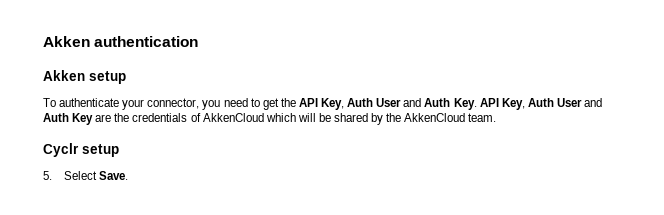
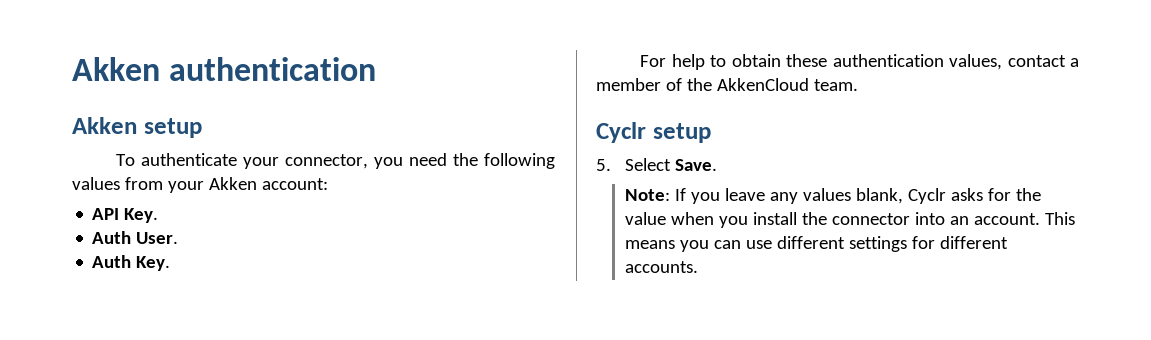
[250,98,603,110] [43,113,384,125] to get the API Key, Auth User and Auth Key. API Key, Auth User and Auth Key are the credentials of AkkenCloud which will be shared by -> [453,153,555,169] [72,177,328,193] [92,208,159,223] [92,231,179,244] [92,255,171,271] [640,54,1079,70] [596,78,682,91] the following values from your Akken account: // API Key. // Auth User. // Auth Key. // For help to obtain these authentication values, contact a member of
(128, 175) none -> [625,188,1042,204] [625,212,1076,228] [625,236,1009,252] [625,261,699,273] // Note: If you leave any values blank, Cyclr asks for the value when you install the connector into an account. This means you can use different settings for different accounts.

